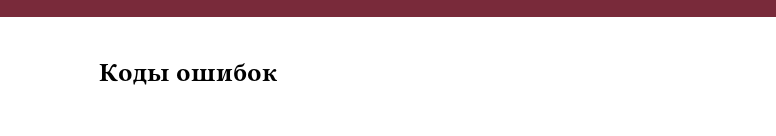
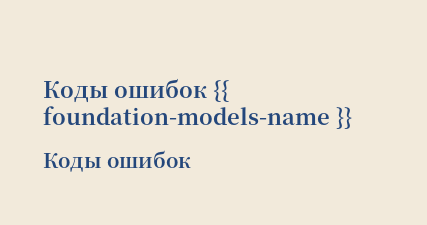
[99,63,279,85] Коды ошибок -> [43,78,229,103] [43,106,352,129] [43,150,192,172] Коды ошибок {{ foundation-models-name }} // Коды ошибок

